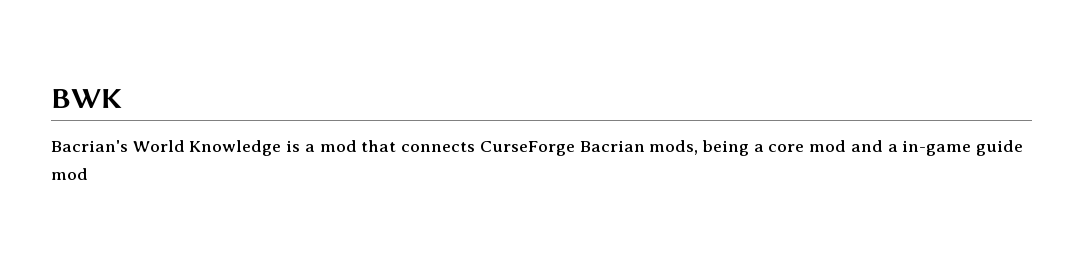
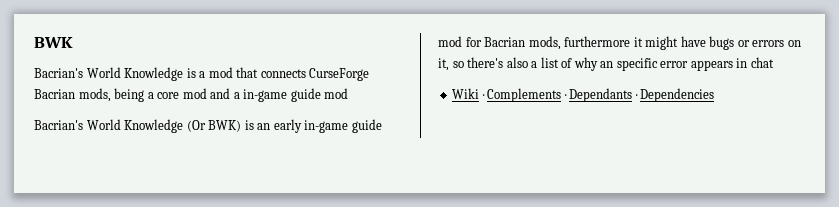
(88, 174) none -> [34,119,382,133] [438,36,801,50] [438,57,774,71] [452,88,715,102] // Bacrian's World Knowledge (Or BWK) is an early in-game guide mod for Bacrian mods, furthermore it might have bugs or errors on it, so there's also a list of why an specific error appears in chat // Wiki · Complements · Dependants · Dependencies

